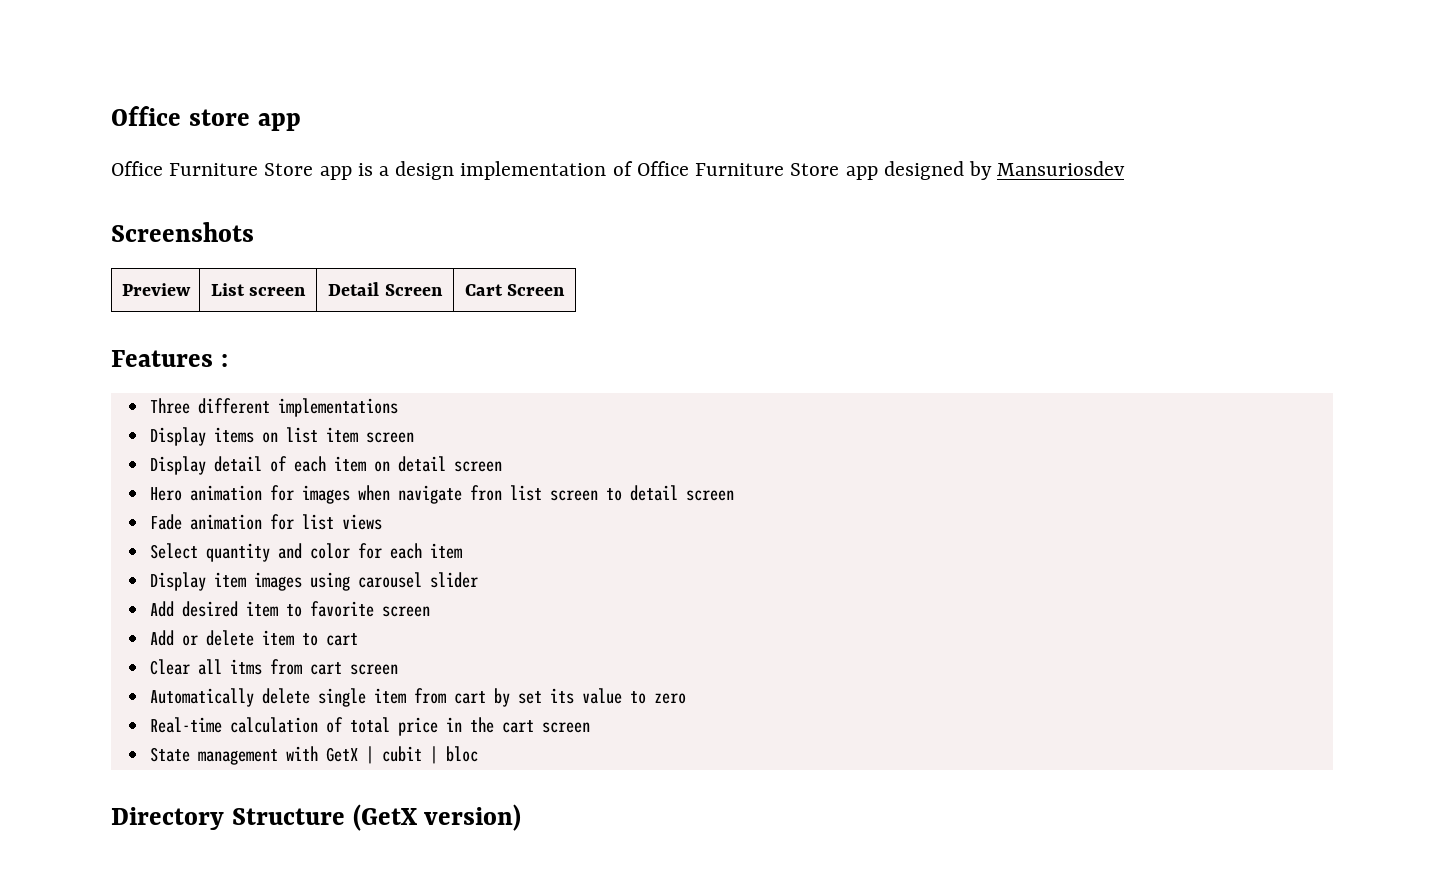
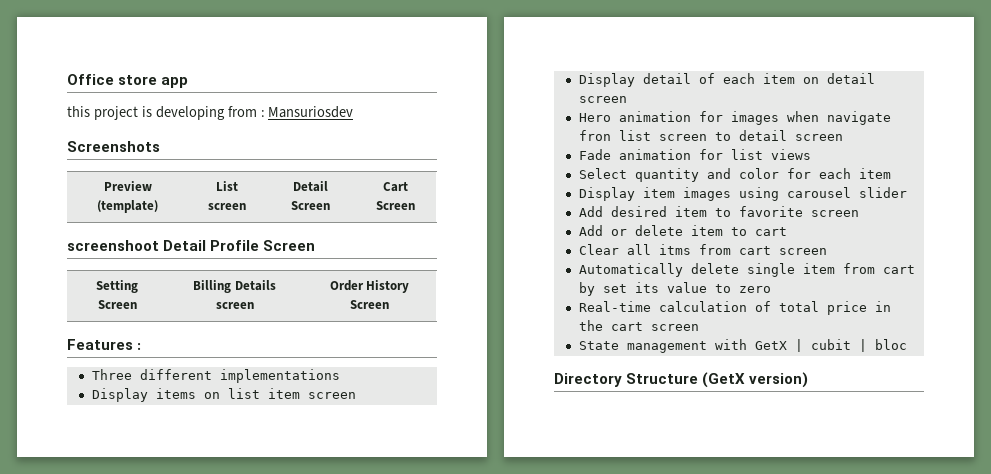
[111,161,992,180] Office Furniture Store app is a design implementation of Office Furniture Store app designed by -> [67,106,265,120] this project is developing from :
(191, 289) none -> [97,200,158,213] (template)
(566, 290) none -> [67,240,316,251] [96,280,138,293] [97,300,137,309] [193,280,276,293] [215,302,254,309] [329,280,410,293] [350,300,389,309] // screenshoot Detail Profile Screen // Setting Screen | Billing Details screen | Order History Screen

